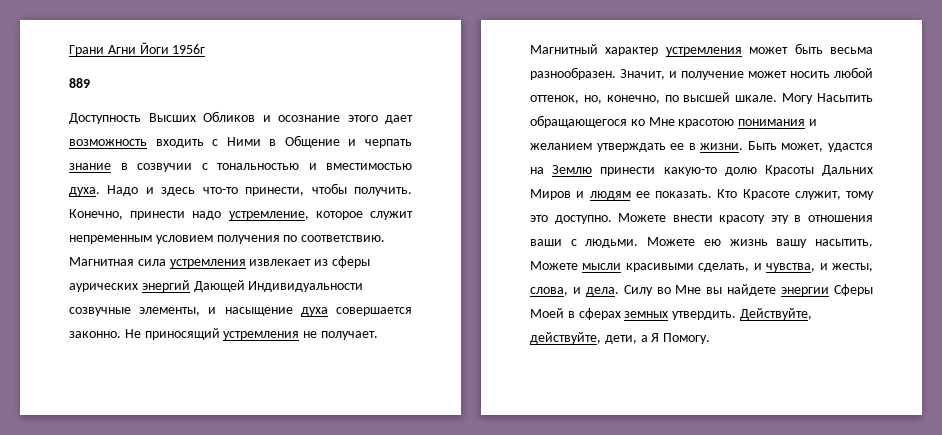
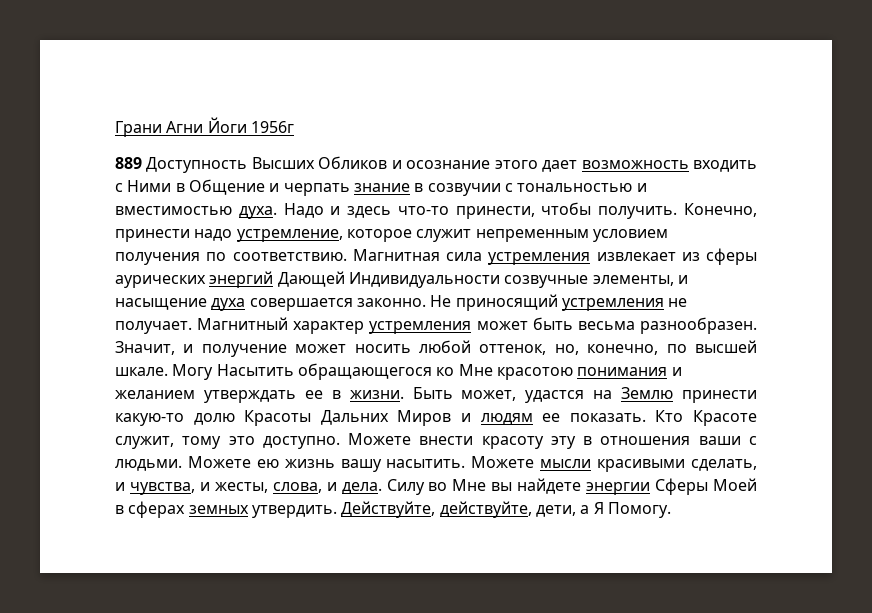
(90, 83) // -> (142, 163) none

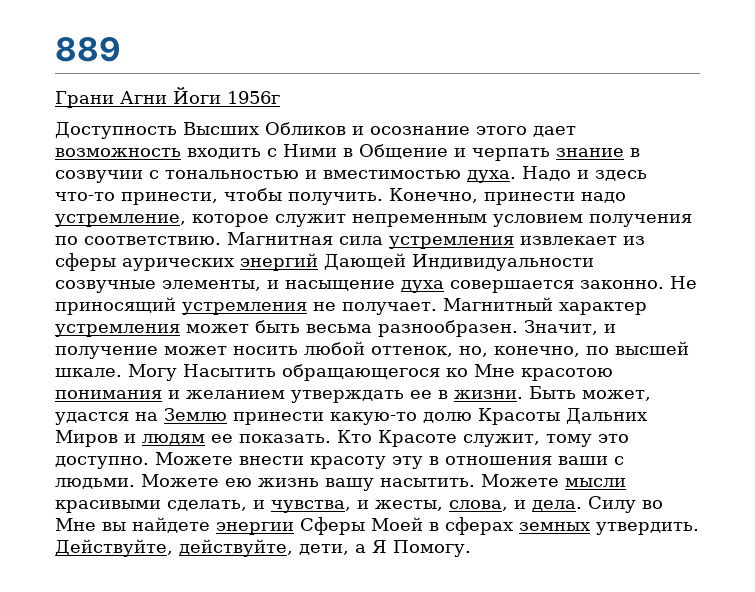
(115, 129) none -> [55,36,121,62] 889 //
[115,157,142,169] 889 -> (280, 97) none

